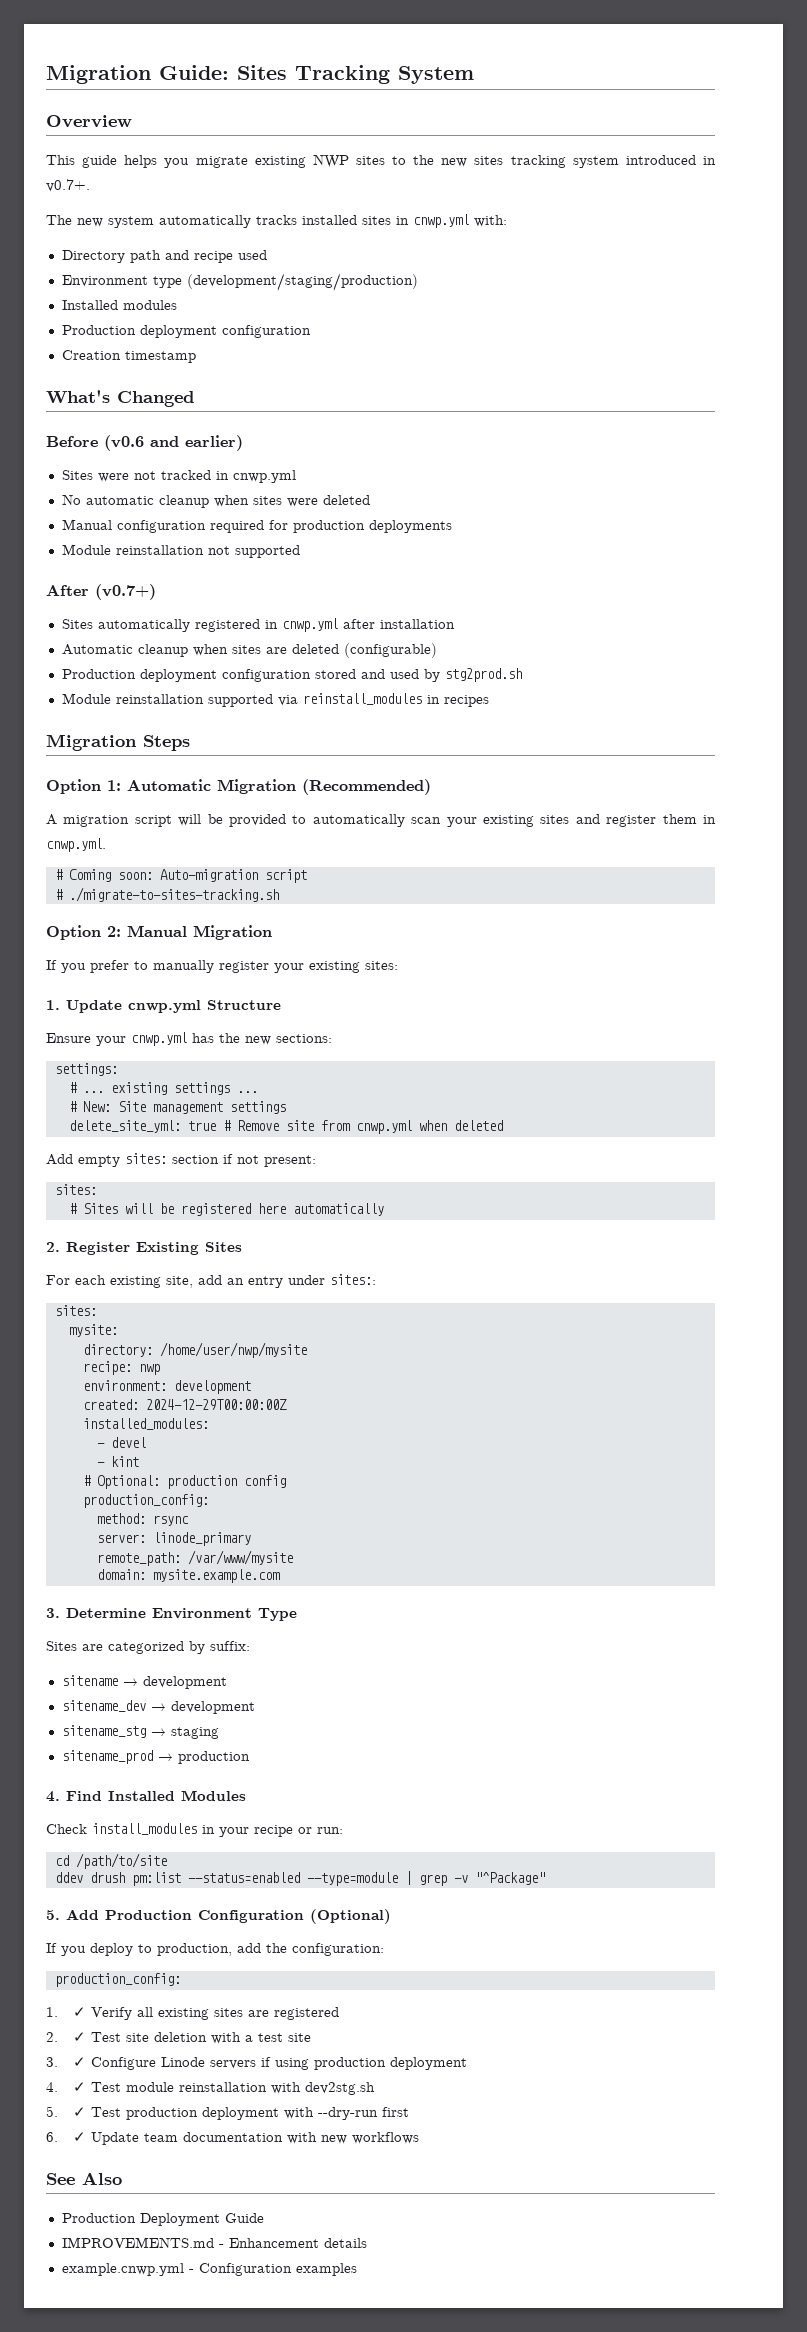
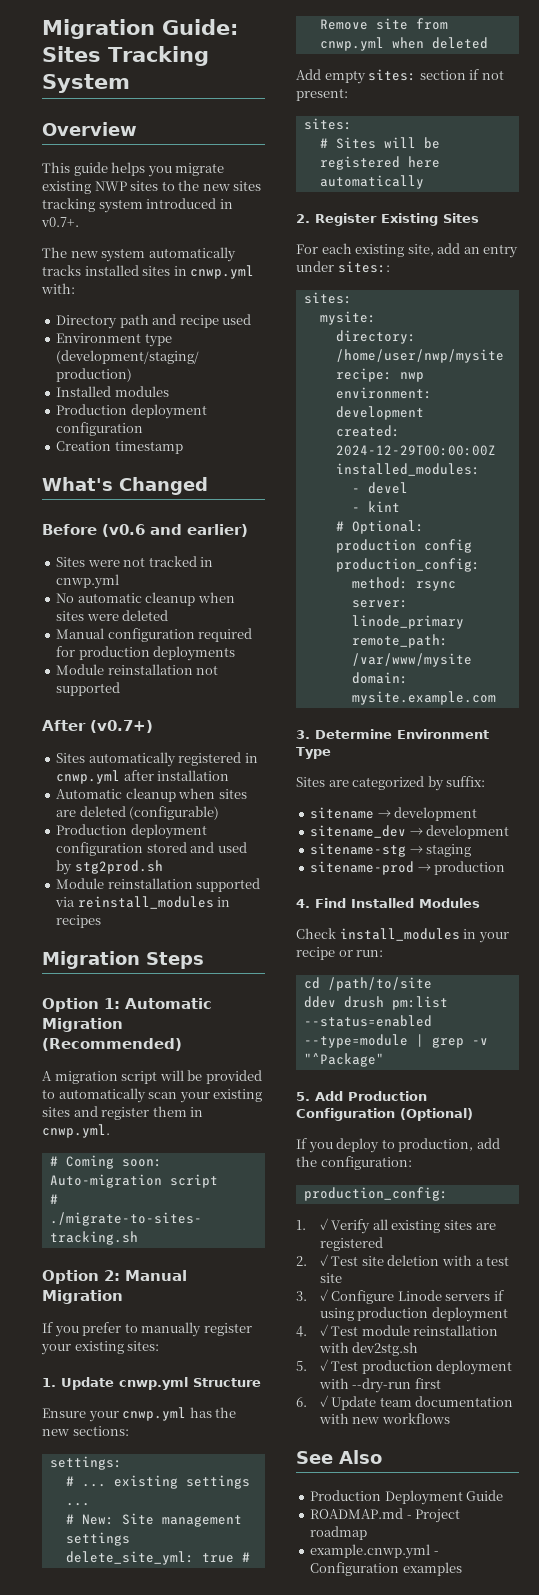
[61,1725,146,1738] sitename_stg -> [310,843,407,857] sitename-stg
[61,1750,153,1764] sitename_prod -> [310,861,415,875] sitename-prod
[61,2237,367,2248] IMPROVEMENTS.md - Enhancement details -> [310,1508,461,1523] [310,1526,368,1540] ROADMAP.md - Project roadmap

